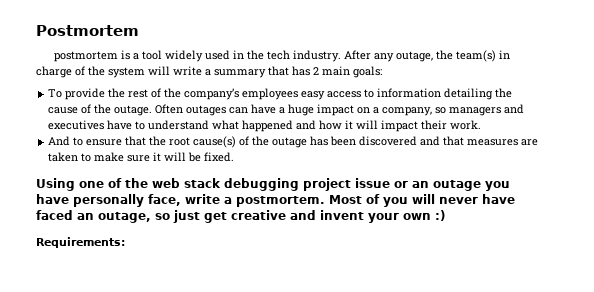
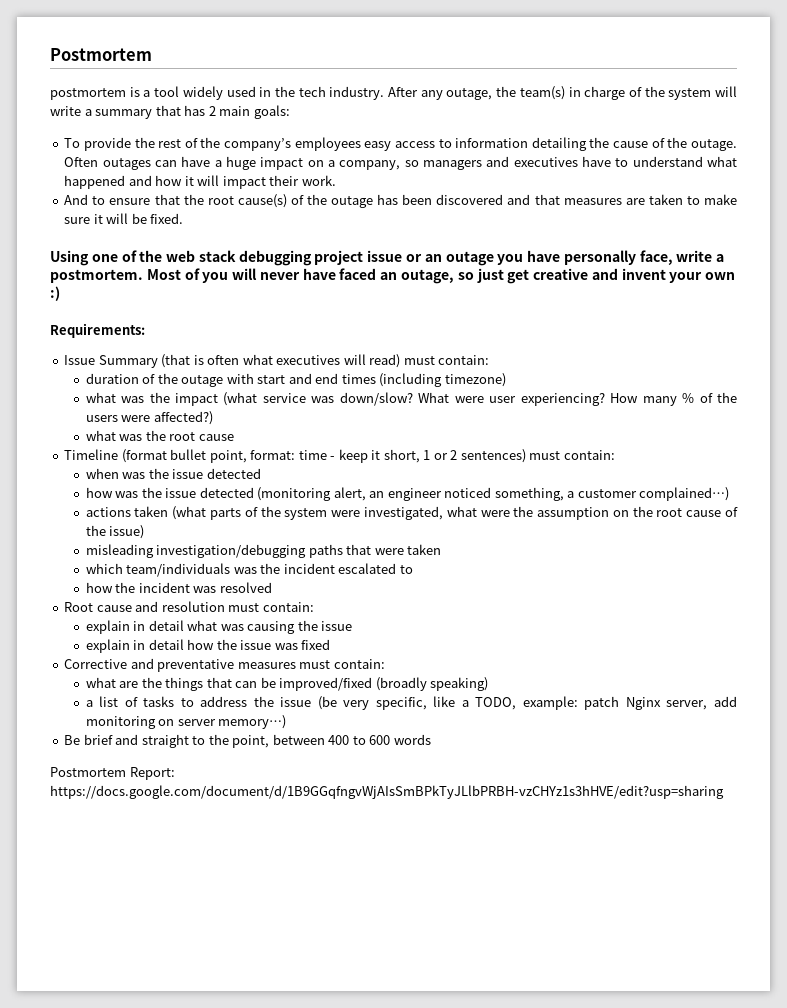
(125, 242) none -> [64,354,490,368] [85,373,506,387] [85,392,737,406] [85,411,213,425] [85,430,234,441] [64,449,615,463] [85,468,261,479] [85,487,730,501] [85,506,738,520] [85,525,145,539] [85,544,442,558] [85,563,413,577] [85,582,272,593] [64,601,314,612] [85,620,353,634] [85,639,331,653] [64,658,385,672] [85,677,489,691] [85,696,737,710] [85,715,287,729] [64,734,431,748] [50,767,175,780] [50,785,724,799] // Issue Summary (that is often what executives will read) must contain: // duration of the outage with start and end times (including timezone) // what was the impact (what service was down/slow? What were user experiencing? How many % of the users were affected?) // what was the root cause // Timeline (format bullet point, format: time - keep it short, 1 or 2 sentences) must contain: // when was the issue detected // how was the issue detected (monitoring alert, an engineer noticed something, a customer complained…) // actions taken (what parts of the system were investigated, what were the assumption on the root cause of the issue) // misleading investigation/debugging paths that were taken // which team/individuals was the incident escalated to // how the incident was resolved // Root cause and resolution must contain: // explain in detail what was causing the issue // explain in detail how the issue was fixed // Corrective and preventative measures must contain: // what are the things that can be improved/fixed (broadly speaking) // a list of tasks to address the issue (be very specific, like a TODO, example: patch Nginx server, add monitoring on server memory…) // Be brief and straight to the point, between 400 to 600 words // Postmortem Report: https://docs.google.com/document/d/1B9GGqfngvWjAIsSmBPkTyJLlbPRBH-vzCHYz1s3hHVE/edit?usp=sharing

